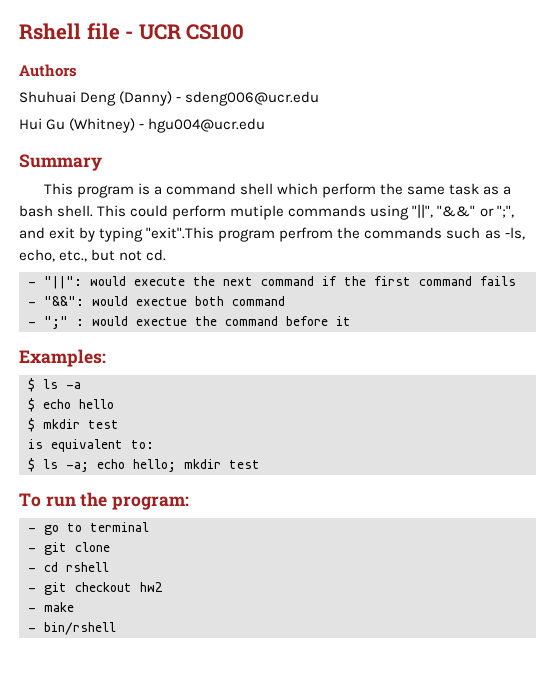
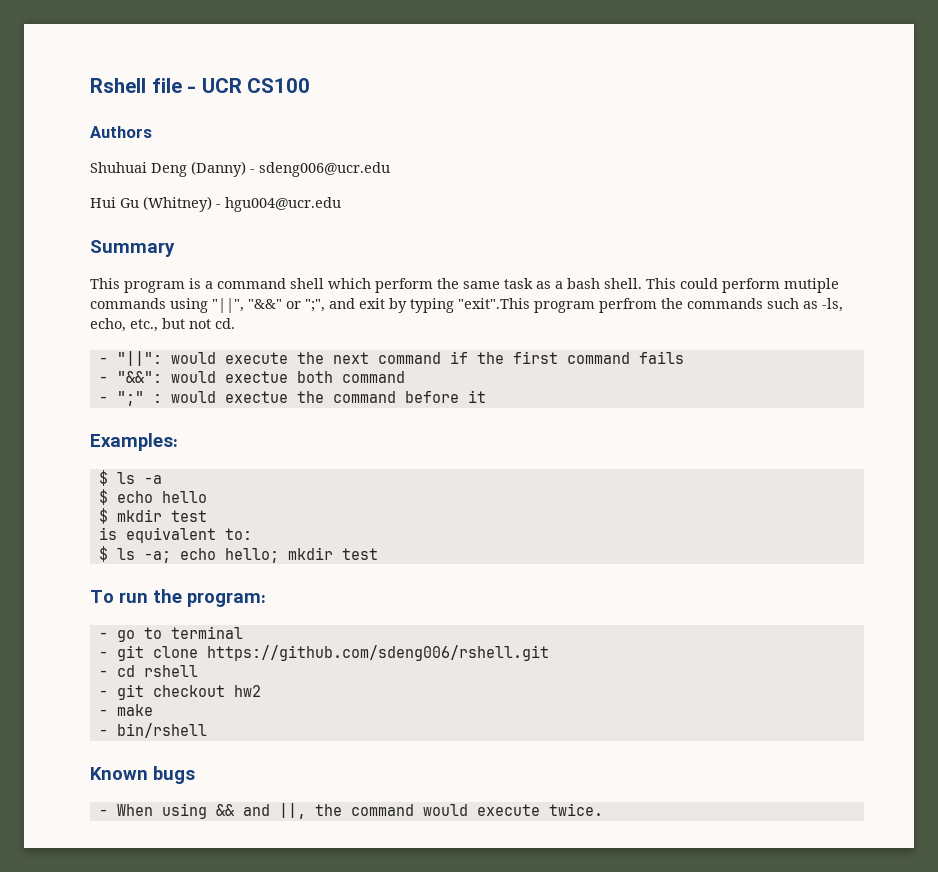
(110, 547) none -> [206,645,549,661] https://github.com/sdeng006/rshell.git
(116, 628) none -> [90,766,195,784] [98,803,603,819] // Known bugs // - When using && and ||, the command would execute twice.

